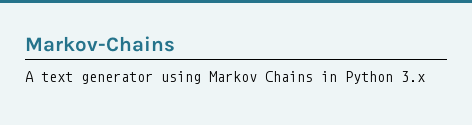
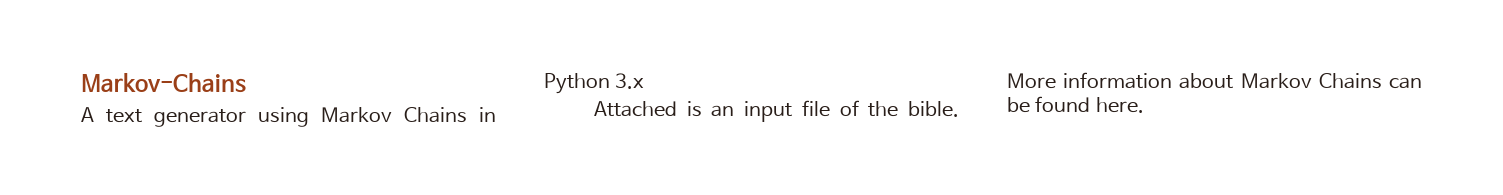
(425, 76) none -> [593,100,959,122] [1007,72,1423,89] [1007,96,1144,113] // Attached is an input file of the bible. More information about Markov Chains can be found here.

